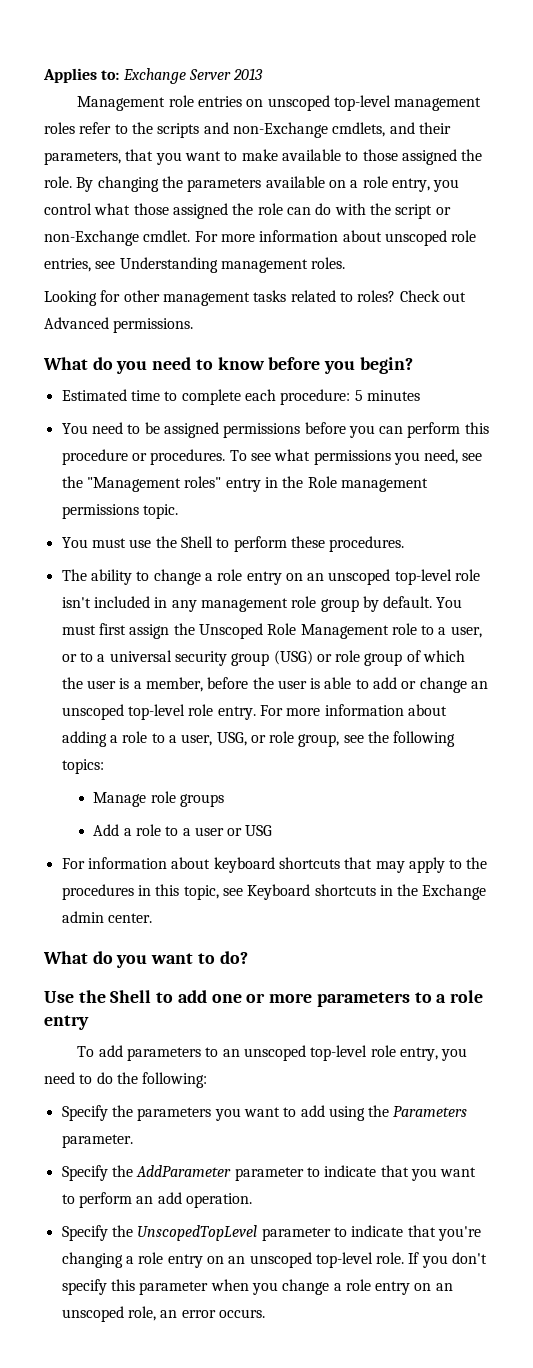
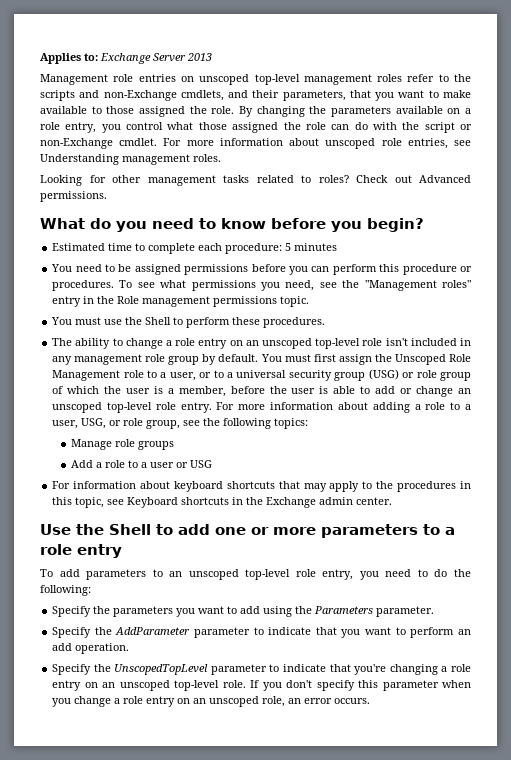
[43,951,248,968] // What do you want to do? -> (393, 501) none

